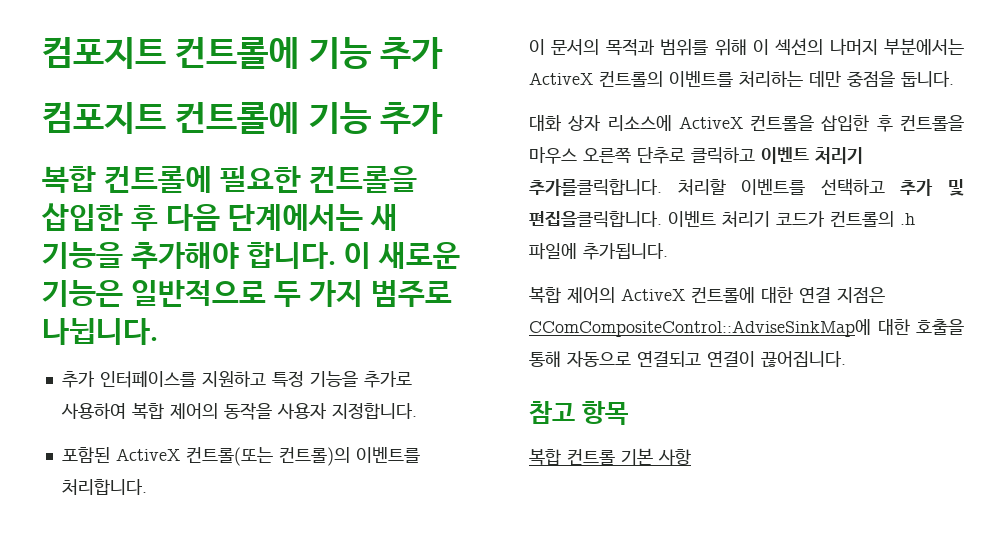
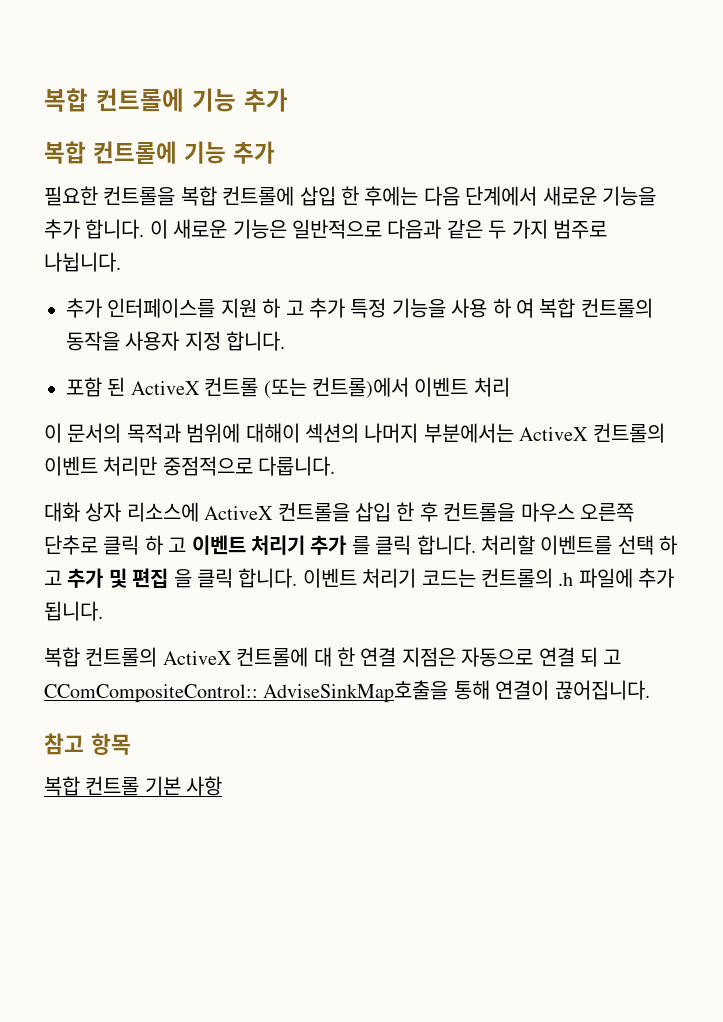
[42,37,443,69] [42,102,166,134] 컴포지트 컨트롤에 기능 추가 // 컴포지트 -> [44,88,88,112] 복합
[220,166,418,193] [41,203,399,231] [42,242,240,269] 필요한 컨트롤을 삽입한 후 다음 단계에서는 새 기능을 추가해야 -> [184,141,275,164] [44,186,656,206] [44,219,80,239] 기능 추가 // 필요한 컨트롤을 복합 컨트롤에 삽입 한 후에는 다음 단계에서 새로운 기능을 추가
(267, 293) none -> [387,219,483,239] 다음과 같은
[201,371,412,388] [60,402,417,420] [61,447,420,466] [61,479,147,495] 지원하고 특정 기능을 추가로 사용하여 복합 제어의 동작을 사용자 지정합니다. // 포함된 ActiveX 컨트롤(또는 컨트롤)의 이벤트를 처리합니다. -> [220,298,653,318] [66,331,286,351] [66,377,510,399] 지원 하 고 추가 특정 기능을 사용 하 여 복합 컨트롤의 동작을 사용자 지정 합니다. // 포함 된 ActiveX 컨트롤 (또는 컨트롤)에서 이벤트 처리
[660,39,769,56] 범위를 위해 이 -> [186,423,300,443] 범위에 대해이
[669,71,954,87] 이벤트를 처리하는 데만 중점을 둡니다. -> [44,456,336,476] 이벤트 처리만 중점적으로 다룹니다.
[821,115,870,131] 삽입한 -> [355,502,415,522] 삽입 한
[691,147,863,164] [529,178,964,196] [529,211,825,228] 클릭하고 이벤트 처리기 추가를클릭합니다. 처리할 이벤트를 선택하고 추가 및 편집을클릭합니다. 이벤트 처리기 코드가 -> [103,535,678,555] [44,568,476,588] 클릭 하 고 이벤트 처리기 추가 를 클릭 합니다. 처리할 이벤트를 선택 하 고 추가 및 편집 을 클릭 합니다. 이벤트 처리기 코드는
[583,243,668,260] [529,287,615,303] 추가됩니다. // 복합 제어의 -> [638,568,675,588] [44,601,103,621] [44,647,158,667] 추가 됩니다. // 복합 컨트롤의
[761,287,885,303] [529,319,964,337] [529,351,701,367] 대한 연결 지점은 CComCompositeControl::AdviseSinkMap에 대한 호출을 통해 자동으로 연결되고 -> [313,647,622,667] [44,680,490,703] 대 한 연결 지점은 자동으로 연결 되 고 CComCompositeControl:: AdviseSinkMap호출을 통해

